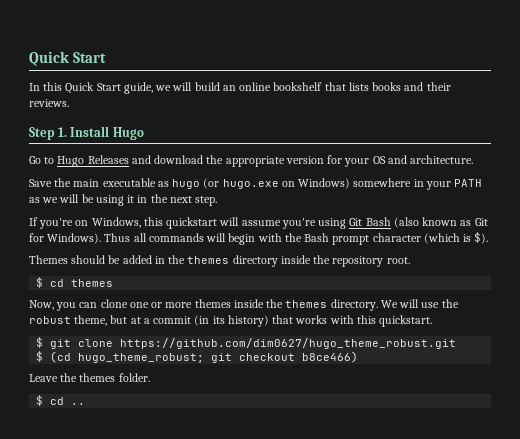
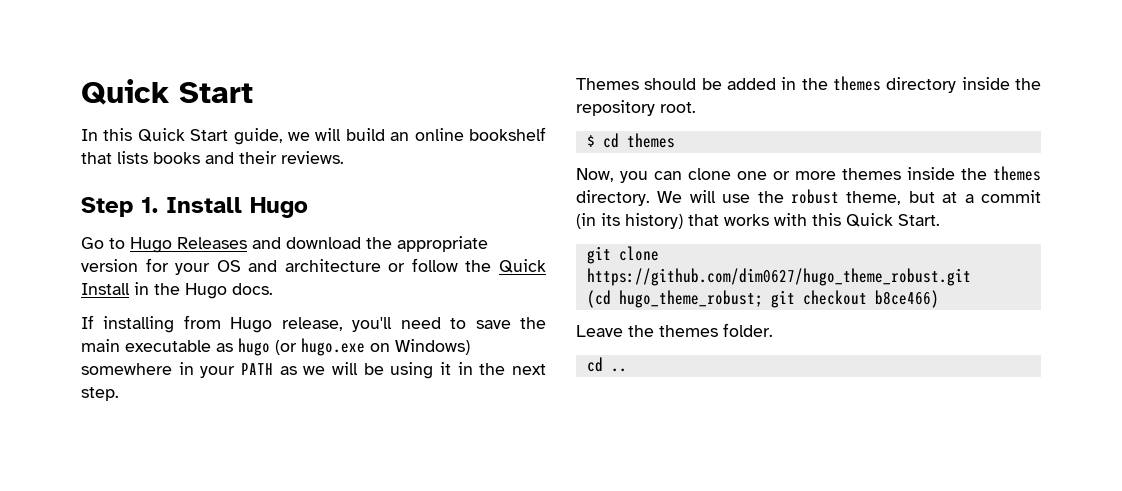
[410,155,474,164] [29,179,52,187] architecture. // Save -> [284,258,546,273] [81,282,273,299] [81,315,511,333] architecture or follow the Quick Install in the Hugo docs. // If installing from Hugo release, you'll need to save
[29,217,488,229] [29,232,489,245] // If you're on Windows, this quickstart will assume you're using Git Bash (also known as Git for Windows). Thus all commands will begin with the Bash prompt character (which is $). -> (119, 394) none
[379,315,433,327] [36,337,44,348] quickstart. // $ -> [846,213,940,227] Quick Start. //
[36,351,44,362] $ -> (971, 277) none
[36,395,44,406] $ -> (773, 330) none

